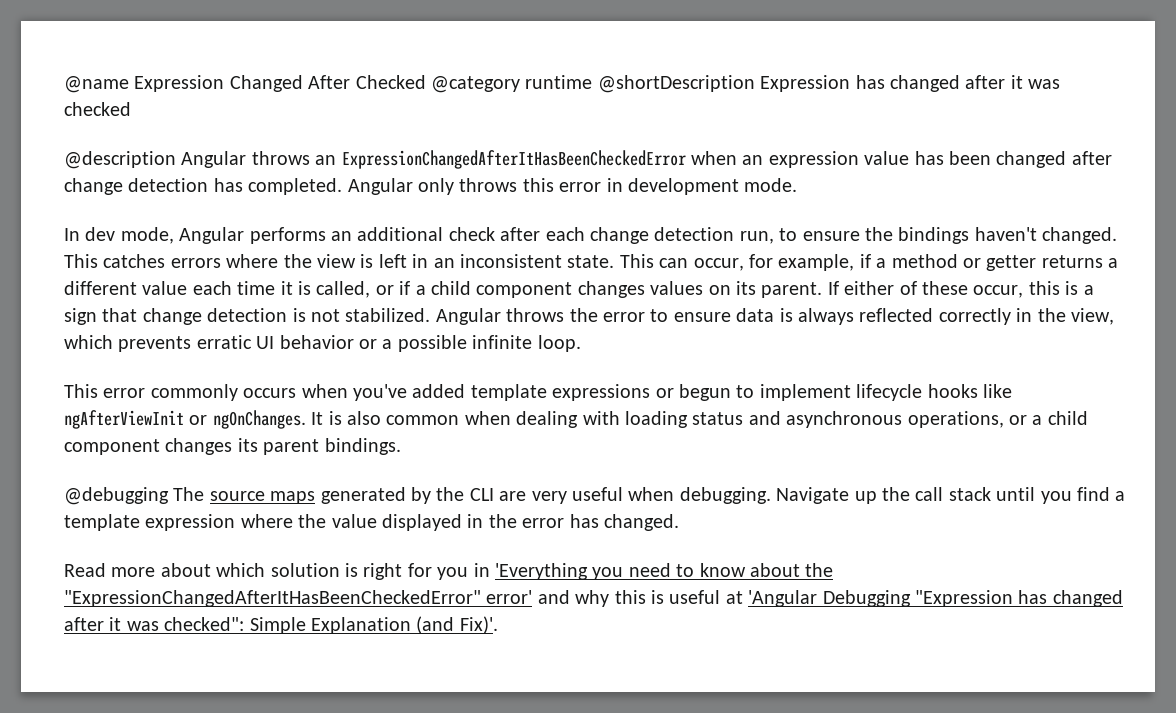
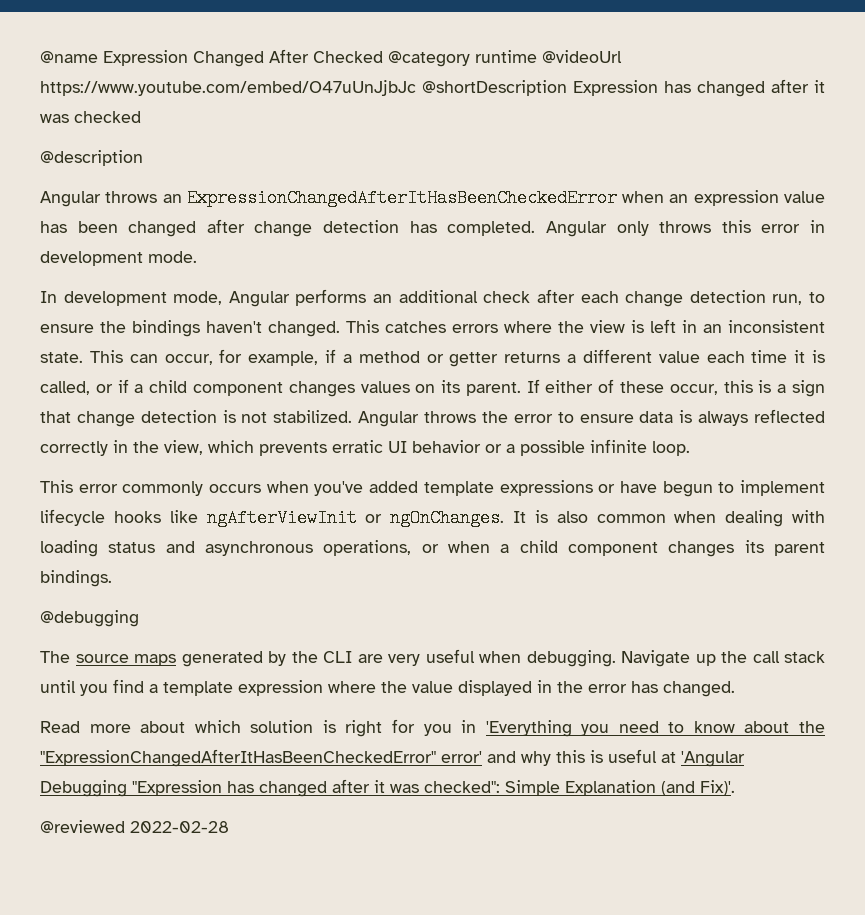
(593, 82) none -> [542,50,622,63] [40,80,416,96] @videoUrl https://www.youtube.com/embed/O47uUnJjbJc
(176, 160) none -> (143, 158) //
[85,227,116,241] dev -> [63,291,167,306] development
(674, 393) none -> [619,481,657,493] have
(1027, 420) none -> [447,541,490,553] when
(169, 496) none -> (139, 618) //
(498, 625) none -> [40,820,229,833] // @reviewed 2022-02-28

